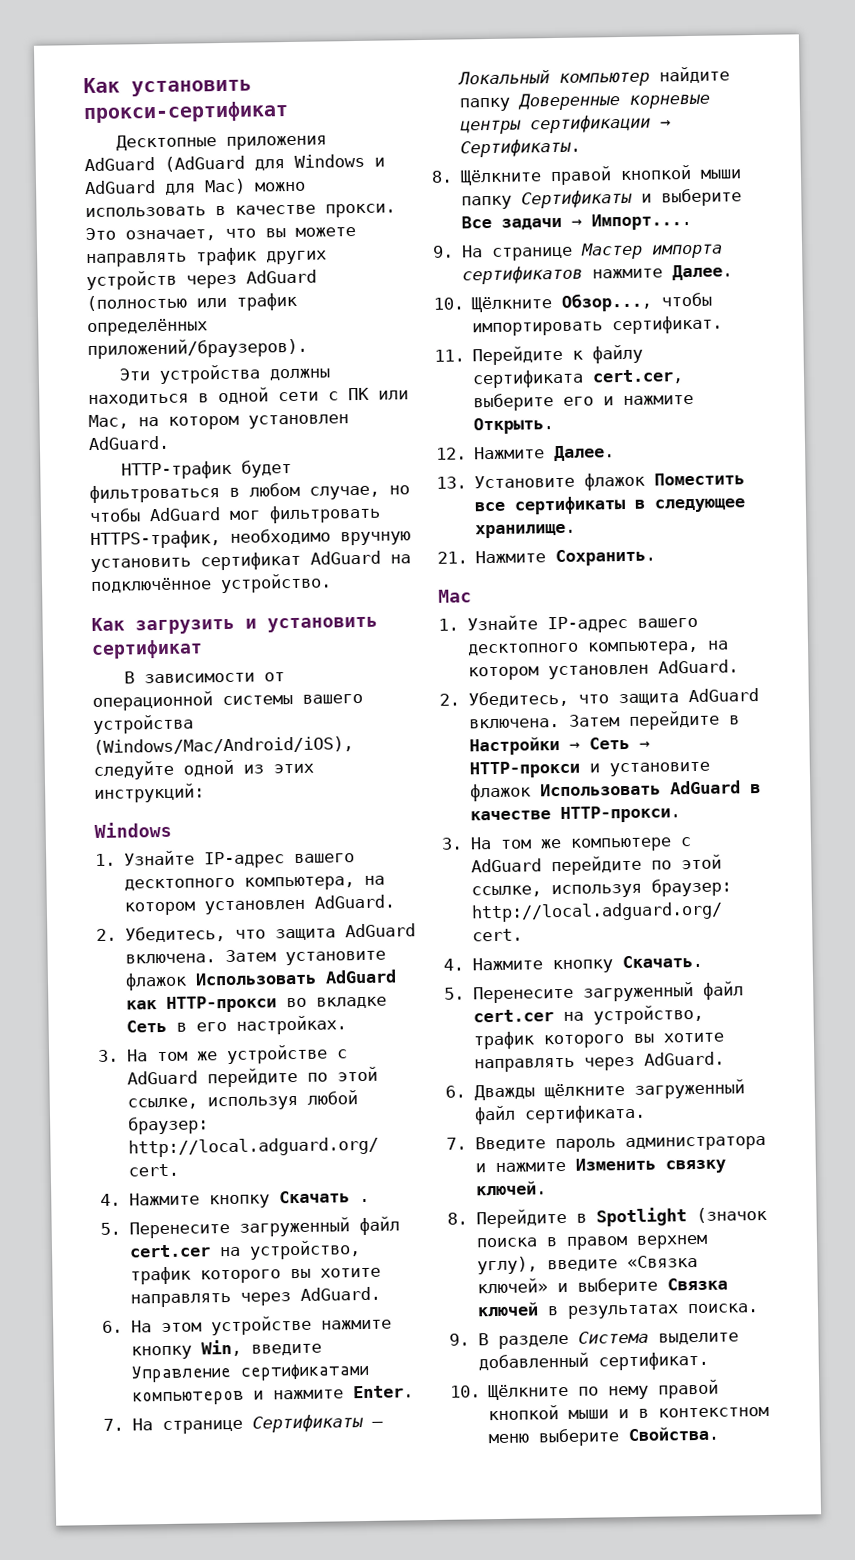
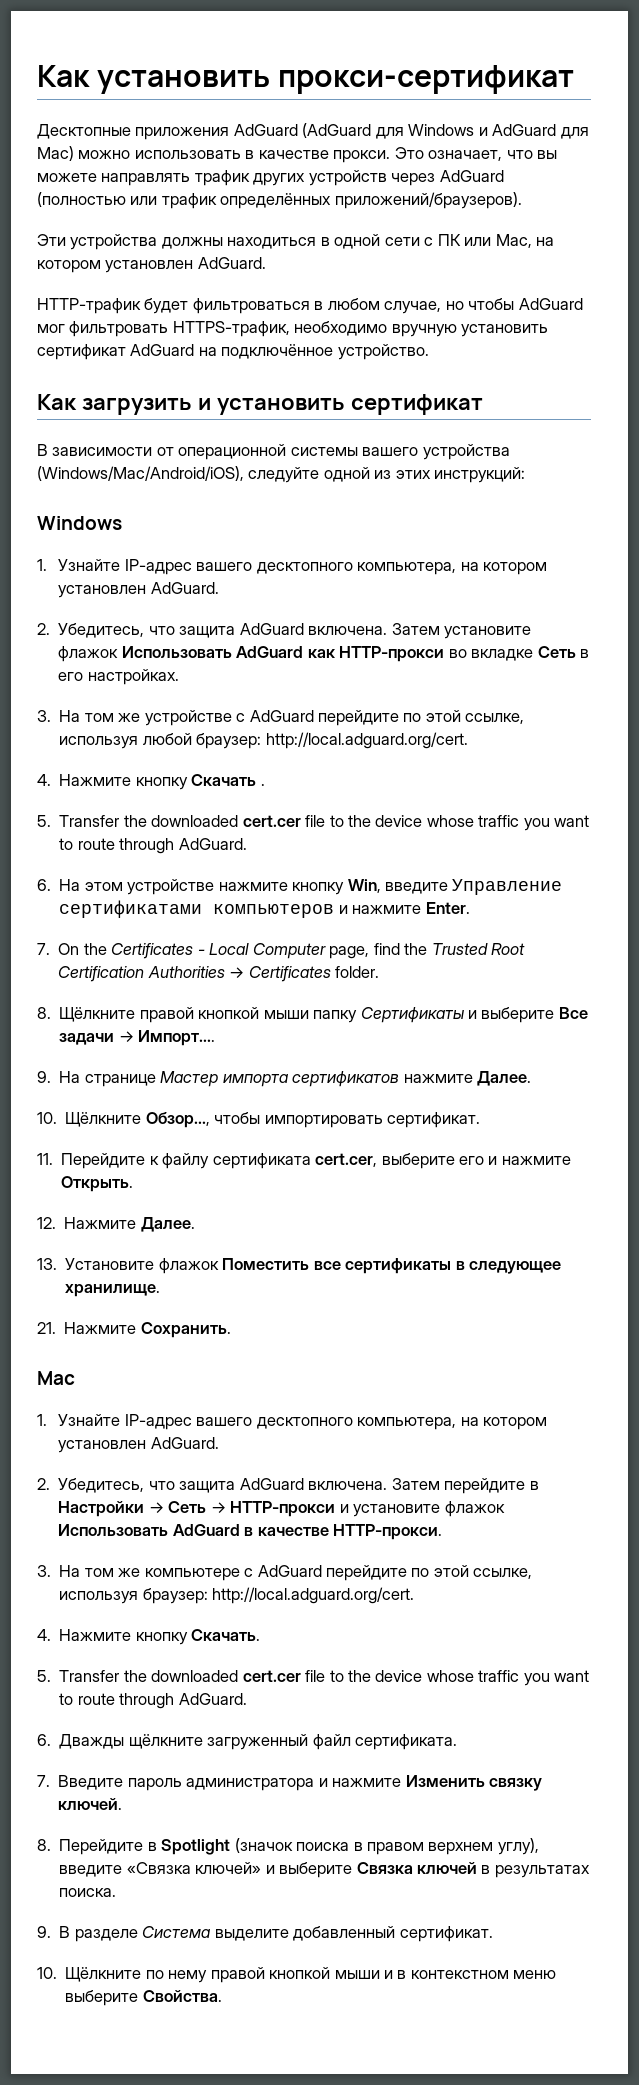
[128,1216,400,1239] [128,1240,361,1260] [129,1266,381,1285] [129,1292,291,1308] Перенесите загруженный файл cert.cer на устройство, трафик которого вы хотите направлять через -> [59,815,590,831] [59,838,175,854] Transfer the downloaded cert.cer file to the device whose traffic you want to route through
[131,1414,384,1435] [456,66,730,87] [458,92,710,112] [459,114,671,135] [459,138,581,158] На странице Сертификаты — Локальный компьютер найдите папку Доверенные корневые центры сертификации → Сертификаты. -> [58,943,526,959] [58,966,380,982] On the Certificates - Local Computer page, find the Trusted Root Certification Authorities → Certificates folder.
[472,981,744,1004] [472,1004,704,1025] [472,1031,724,1050] [473,1056,635,1073] Перенесите загруженный файл cert.cer на устройство, трафик которого вы хотите направлять через -> [59,1670,590,1686] [59,1693,175,1709] Transfer the downloaded cert.cer file to the device whose traffic you want to route through

